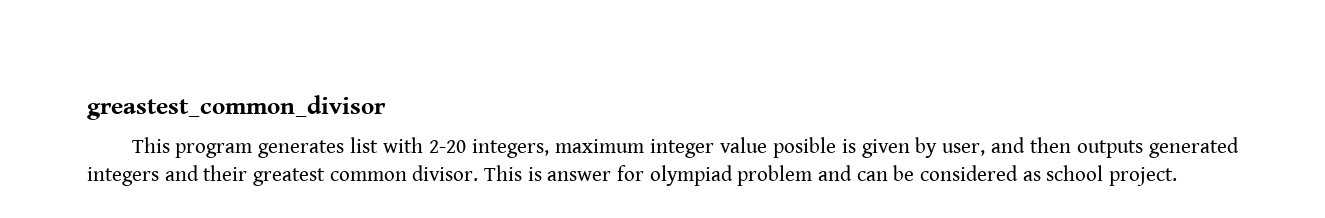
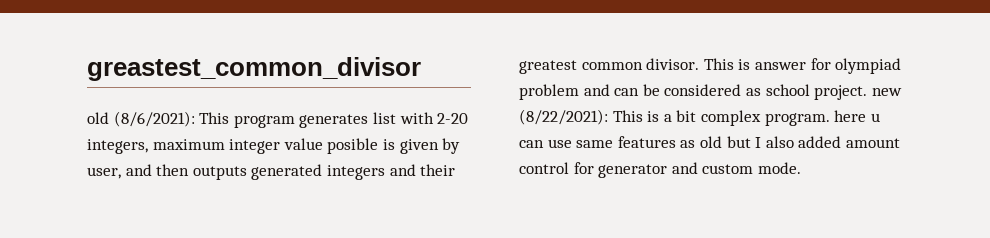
(386, 107) none -> [87,111,195,127] old (8/6/2021):
(1178, 176) none -> [871,88,902,96] [519,109,880,126] [519,136,900,148] [519,162,801,178] new (8/22/2021): This is a bit complex program. here u can use same features as old but I also added amount control for generator and custom mode.

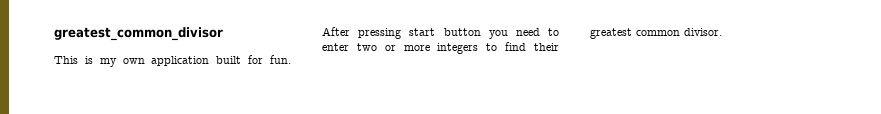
[87,57,421,81] [87,111,469,128] [87,138,461,154] [87,164,456,180] [519,58,902,74] [519,84,902,100] [519,109,880,126] [519,136,900,148] [519,162,801,178] greastest_common_divisor // old (8/6/2021): This program generates list with 2-20 integers, maximum integer value posible is given by user, and then outputs generated integers and their greatest common divisor. This is answer for olympiad problem and can be considered as school project. new (8/22/2021): This is a bit complex program. here u can use same features as old but I also added amount control for generator and custom mode. -> [54,27,223,41] [54,55,291,67] [322,27,559,39] [322,42,559,54] [590,28,722,39] greatest_common_divisor // This is my own application built for fun. After pressing start button you need to enter two or more integers to find their greatest common divisor.

